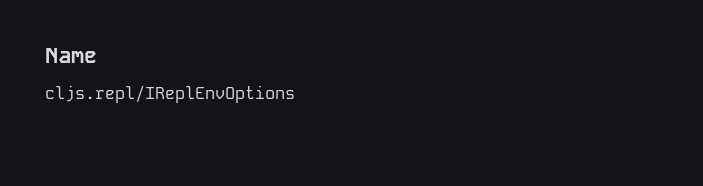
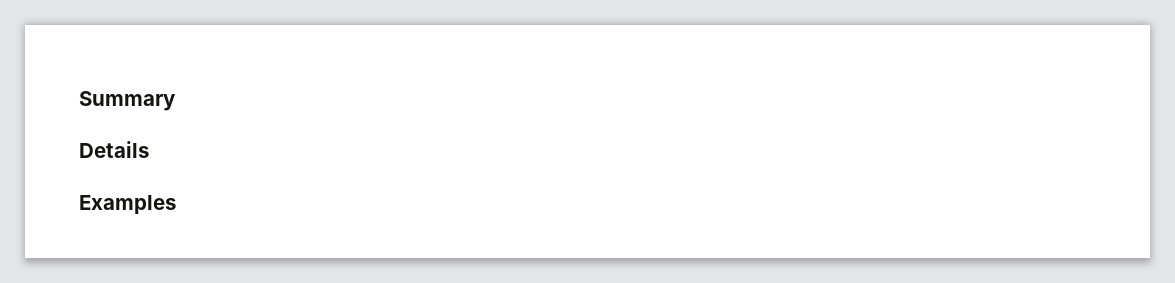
[45,48,97,63] [45,85,295,103] Name // cljs.repl/IReplEnvOptions -> [79,91,176,111] [79,141,149,158] [79,195,176,214] Summary // Details // Examples

